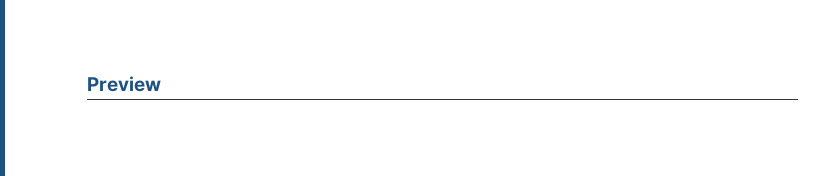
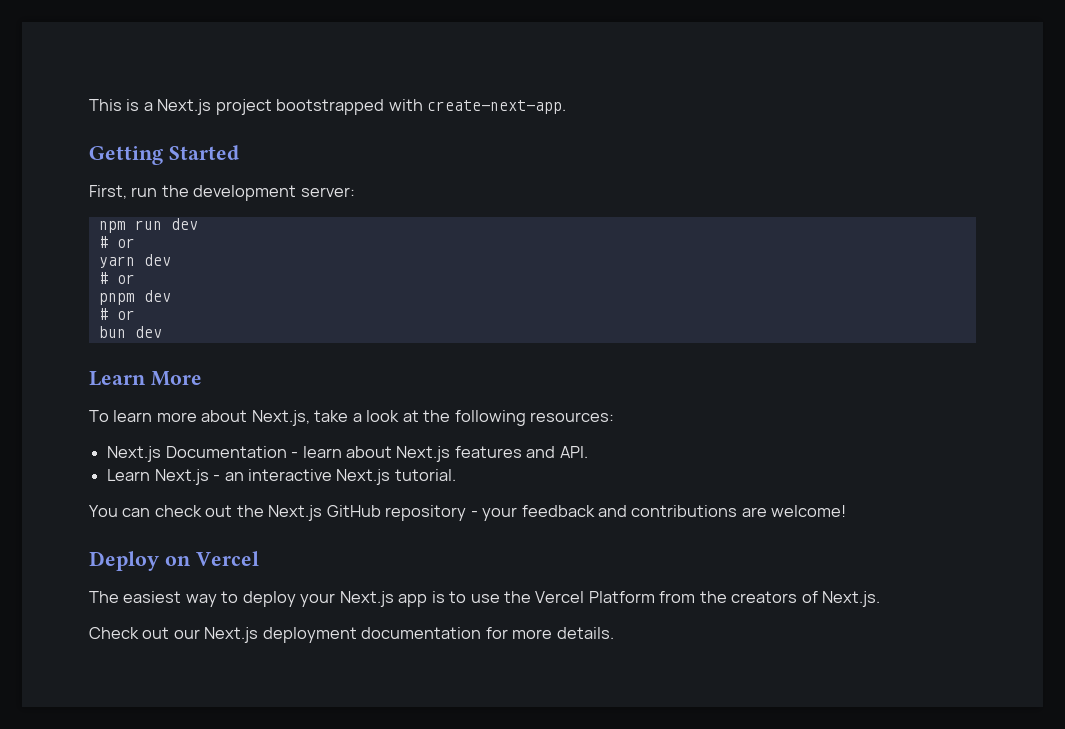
[87,76,161,92] Preview -> [89,99,567,115] [89,145,239,165] [89,185,355,201] [98,218,198,233] [98,236,135,248] [98,254,171,268] [98,272,135,284] [98,290,171,305] [98,308,135,320] [98,326,162,338] [89,371,202,386] [89,410,615,426] [107,446,588,462] [107,469,456,485] [89,505,847,521] [89,551,259,571] [89,591,881,607] [89,627,614,643] This is a Next.js project bootstrapped with create-next-app. // Getting Started // First, run the development server: // npm run dev // # or // yarn dev // # or // pnpm dev // # or // bun dev // Learn More // To learn more about Next.js, take a look at the following resources: // Next.js Documentation - learn about Next.js features and API. // Learn Next.js - an interactive Next.js tutorial. // You can check out the Next.js GitHub repository - your feedback and contributions are welcome! // Deploy on Vercel // The easiest way to deploy your Next.js app is to use the Vercel Platform from the creators of Next.js. // Check out our Next.js deployment documentation for more details.

